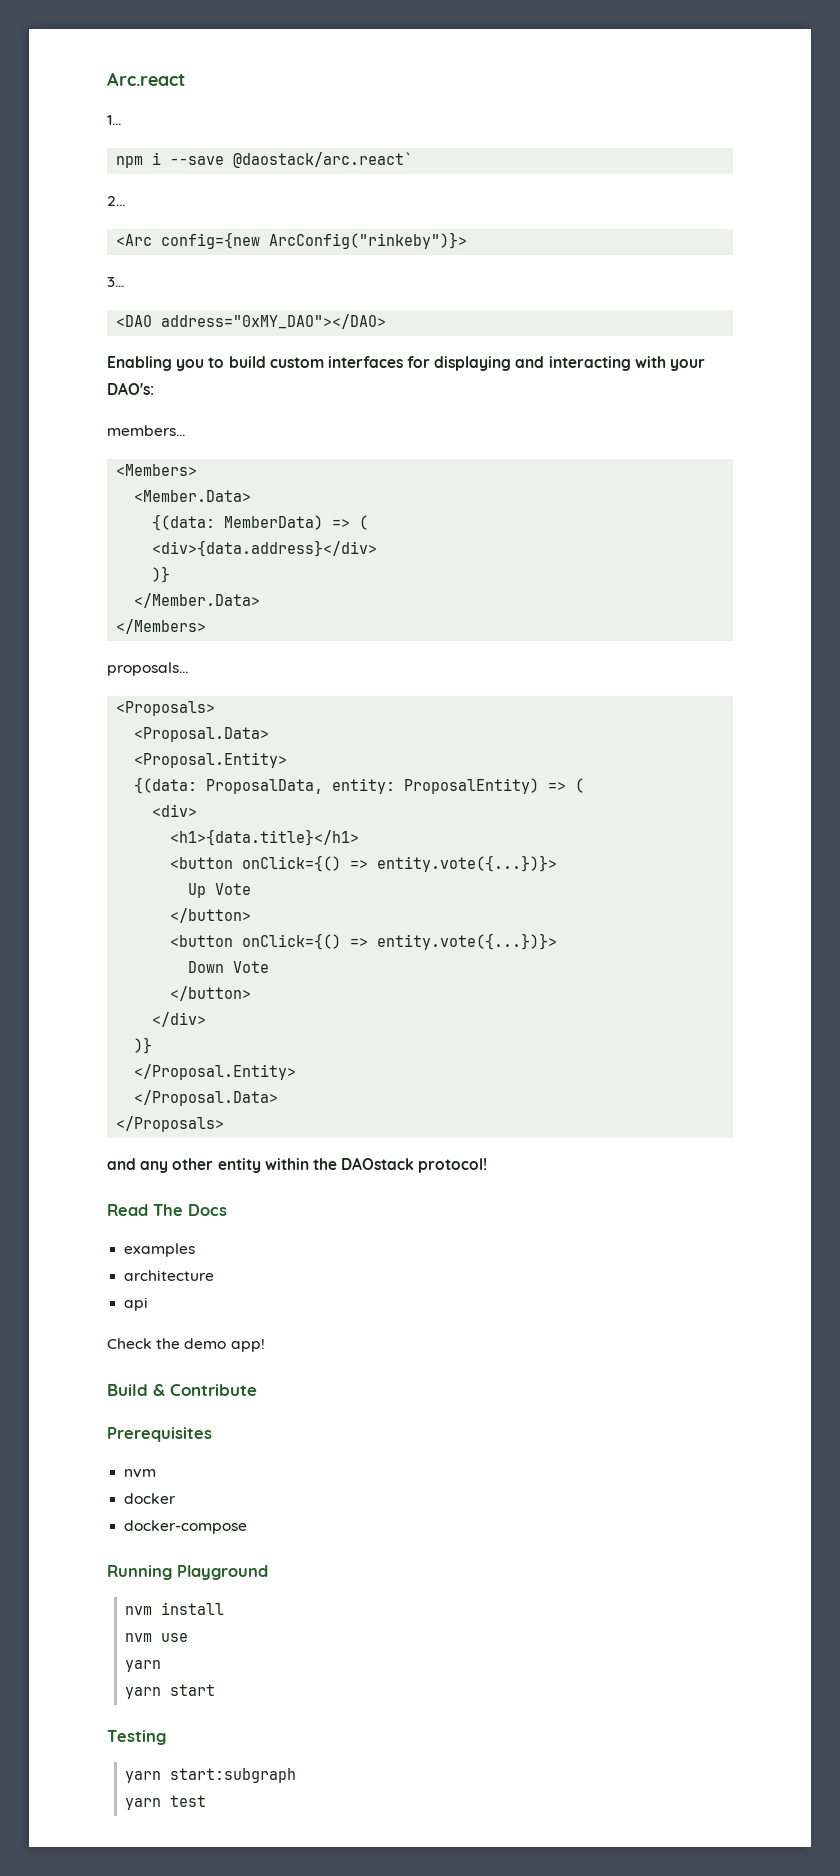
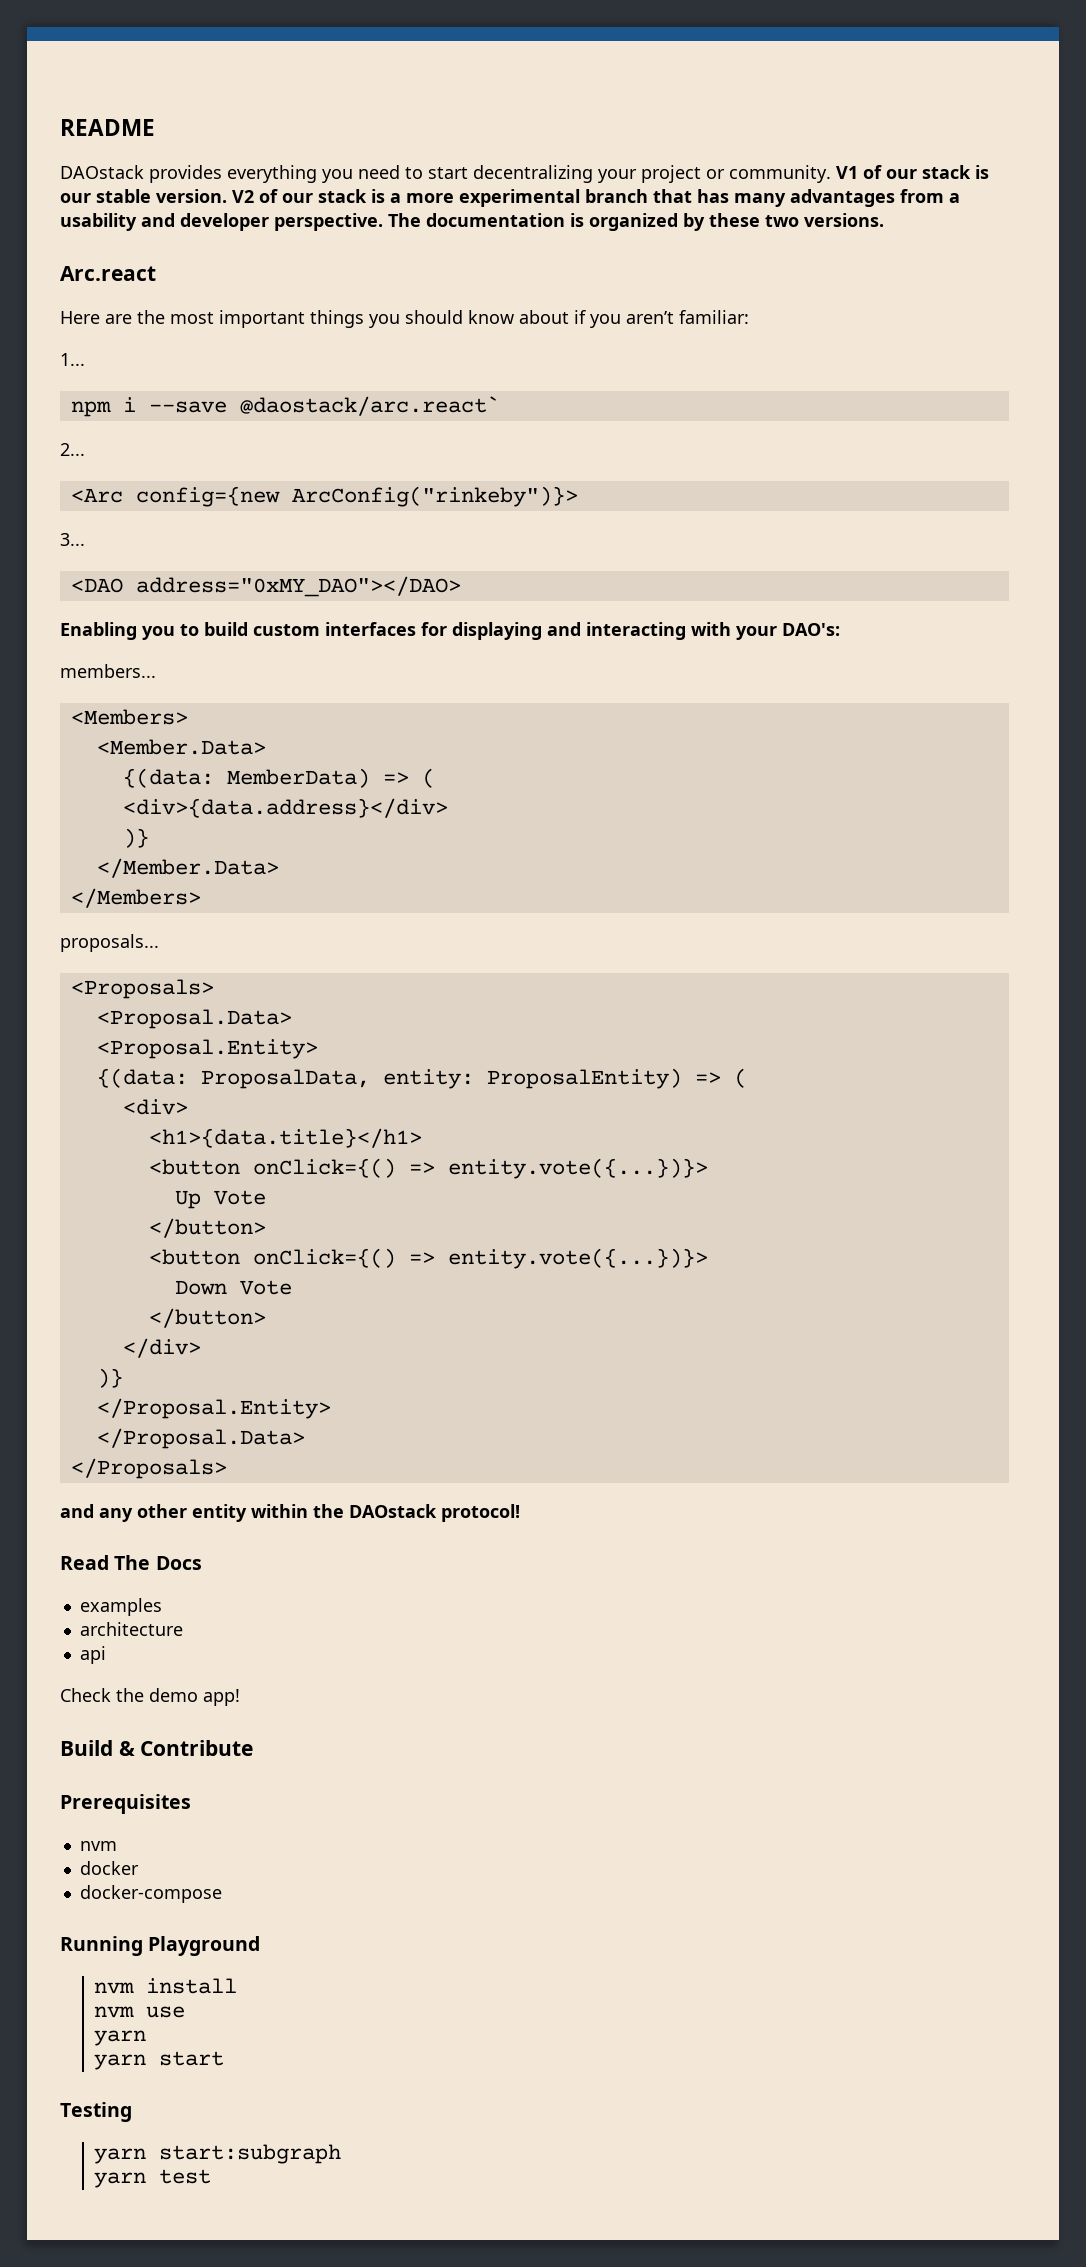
[107,72,185,86] Arc.react -> [60,119,155,136] [60,165,989,183] [60,189,960,207] [60,213,884,231] [60,266,156,281] [60,310,749,328] README // DAOstack provides everything you need to start decentralizing your project or community. V1 of our stack is our stable version. V2 of our stack is a more experimental branch that has many advantages from a usability and developer perspective. The documentation is organized by these two versions. // Arc.react // Here are the most important things you should know about if you aren’t familiar:

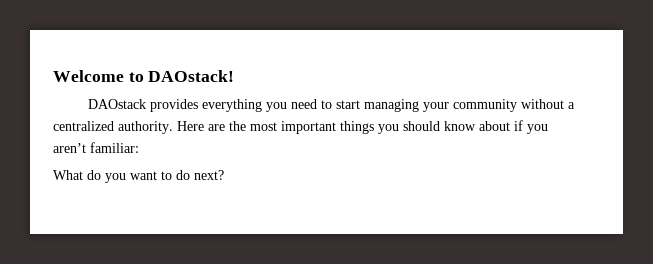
[60,119,155,136] README -> [53,70,235,82] Welcome to DAOstack!
[473,165,989,183] [60,189,960,207] [60,213,884,231] [60,266,156,281] decentralizing your project or community. V1 of our stack is our stable version. V2 of our stack is a more experimental branch that has many advantages from a usability and developer perspective. The documentation is organized by these two versions. // Arc.react // -> [363,99,575,112] [53,121,173,134] managing your community without a centralized authority.
[60,353,85,366] [70,396,500,417] [60,443,85,456] [70,486,578,507] [60,533,85,546] [70,576,461,597] [60,622,840,640] [60,664,156,678] [70,709,188,725] [96,739,266,755] [122,768,435,788] [122,798,448,818] [122,828,149,848] [96,858,279,878] [70,888,201,908] [60,934,159,952] [70,979,214,999] [96,1009,292,1029] [96,1039,318,1059] [96,1068,747,1089] [122,1099,188,1115] [148,1128,422,1148] [148,1158,708,1179] [174,1190,266,1209] [148,1218,266,1238] [148,1248,708,1269] [174,1280,292,1295] [148,1308,266,1328] [122,1338,201,1358] [96,1368,123,1388] [96,1398,331,1419] [96,1428,305,1449] [70,1458,227,1479] [60,1504,520,1522] [60,1555,202,1570] [79,1598,162,1616] [79,1622,183,1636] [79,1646,106,1664] [60,1688,240,1706] [60,1740,254,1756] [60,1794,191,1814] [79,1841,117,1851] [79,1861,139,1875] [79,1885,222,1903] [60,1936,261,1956] [94,1978,238,1994] [94,2006,186,2018] [94,2030,147,2046] [94,2051,225,2070] [60,2102,132,2122] [94,2144,342,2164] [94,2169,212,2188] 1... // npm i --save @daostack/arc.react` // 2... // <Arc config={new ArcConfig("rinkeby")}> // 3... // <DAO address="0xMY_DAO"></DAO> // Enabling you to build custom interfaces for displaying and interacting with your DAO's: // members... // <Members> // <Member.Data> // {(data: MemberData) => ( // <div>{data.address}</div> // )} // </Member.Data> // </Members> // proposals... // <Proposals> // <Proposal.Data> // <Proposal.Entity> // {(data: ProposalData, entity: ProposalEntity) => ( // <div> // <h1>{data.title}</h1> // <button onClick={() => entity.vote({...})}> // Up Vote // </button> // <button onClick={() => entity.vote({...})}> // Down Vote // </button> // </div> // )} // </Proposal.Entity> // </Proposal.Data> // </Proposals> // and any other entity within the DAOstack protocol! // Read The Docs // examples // architecture // api // Check the demo app! // Build & Contribute // Prerequisites // nvm // docker // docker-compose // Running Playground // nvm install // nvm use // yarn // yarn start // Testing // yarn start:subgraph // yarn test -> [53,170,224,183] What do you want to do next?

